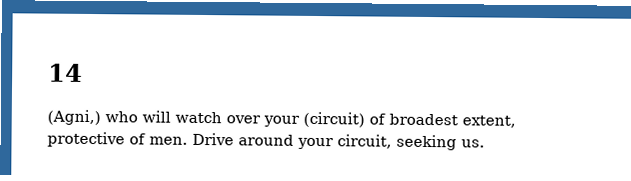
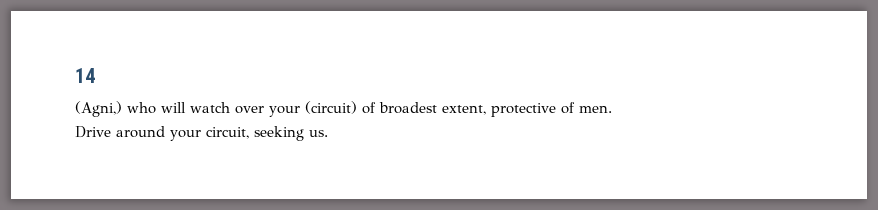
(188, 140) none -> (612, 109) //

